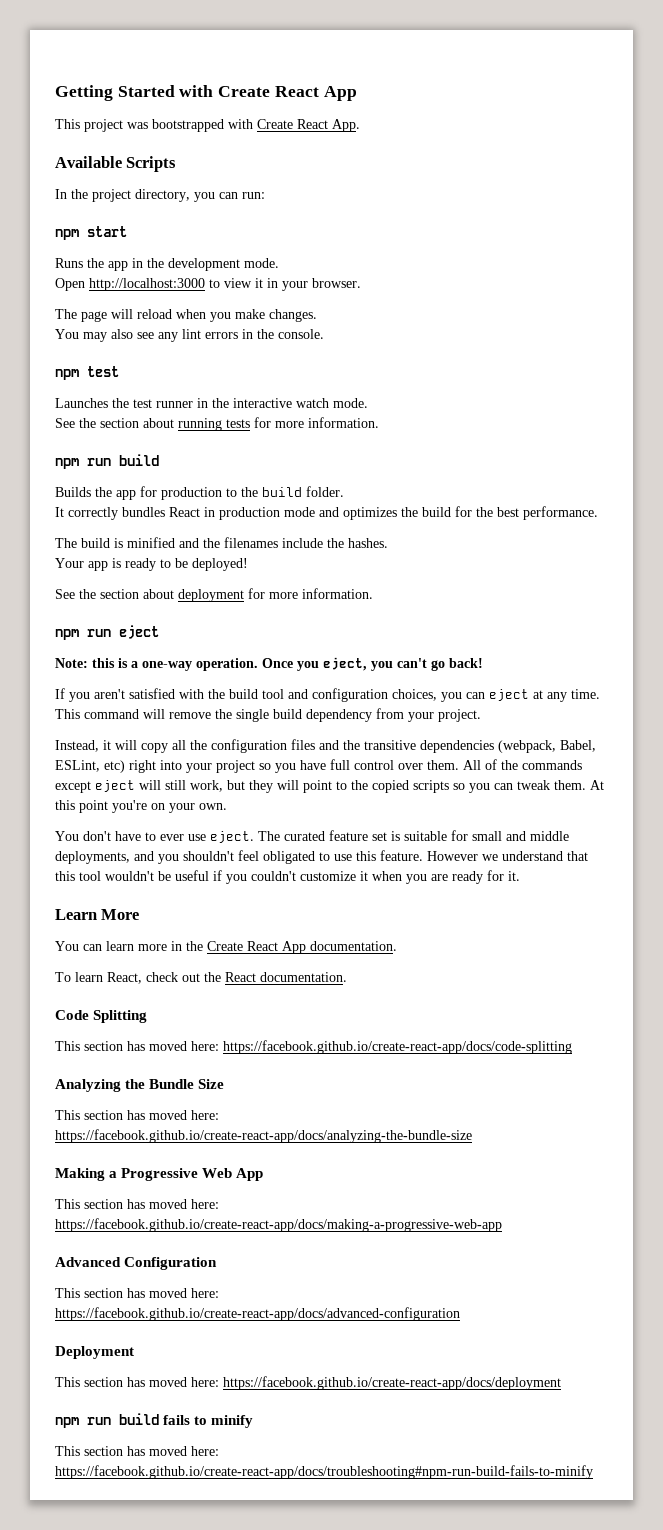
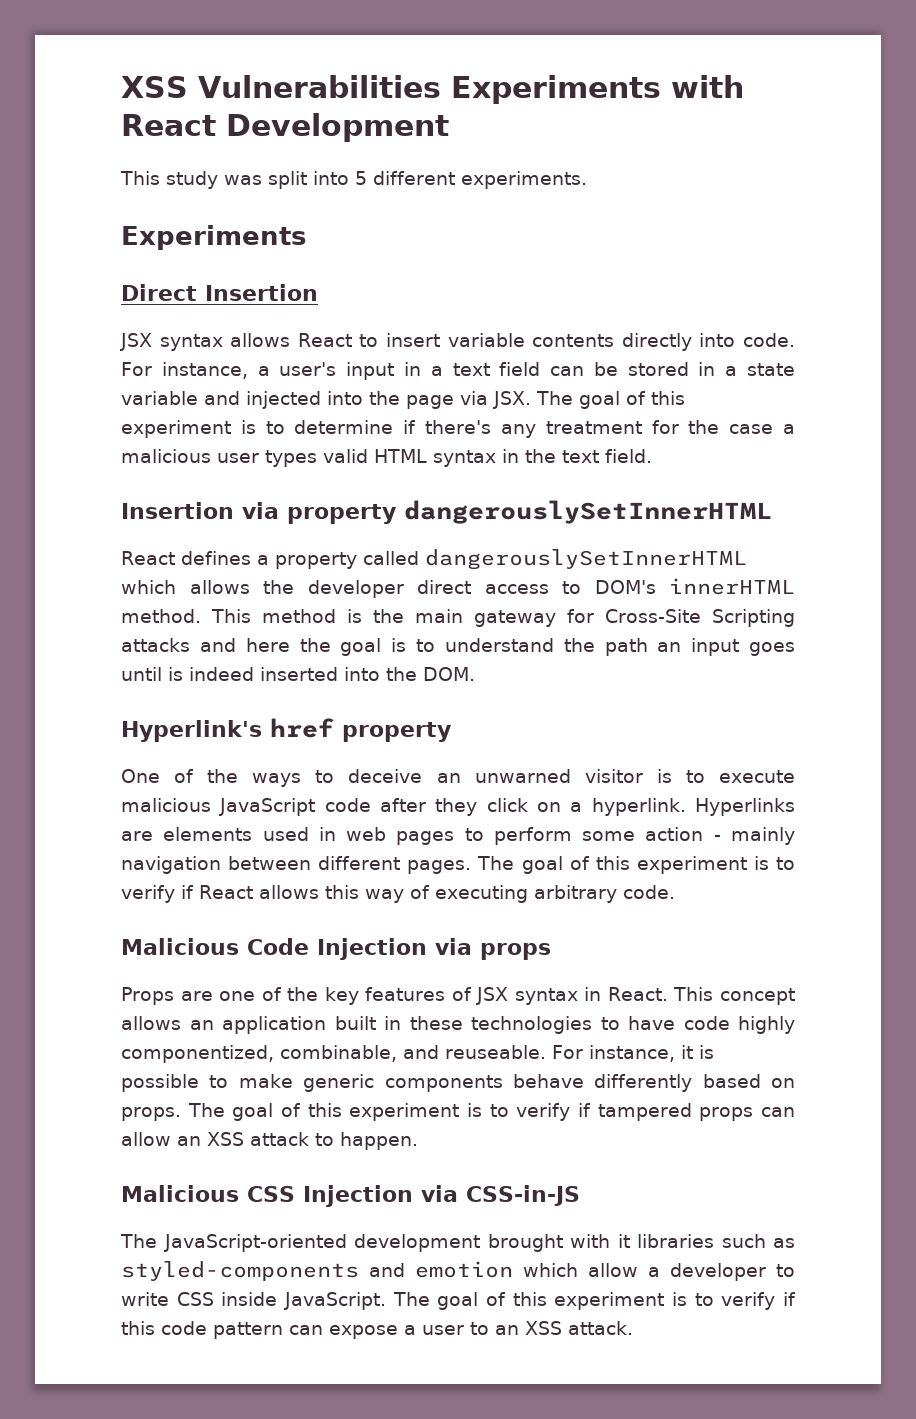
[55,85,357,101] [55,119,360,132] [55,156,177,172] [55,189,265,202] [55,226,127,240] [55,258,279,271] [55,278,361,291] [55,309,317,322] [55,329,324,342] [55,366,119,380] [55,398,368,408] [55,417,379,431] [55,454,159,469] [55,486,344,500] [55,506,598,520] [55,537,388,548] [55,558,248,571] [55,588,373,602] [55,625,159,640] [55,657,483,671] [55,688,600,702] [55,708,481,722] [55,739,596,753] [55,759,582,773] [55,780,604,793] [55,800,227,813] [55,830,569,843] [55,850,588,864] [55,870,520,884] [55,909,140,920] [55,941,397,954] [55,972,347,984] [55,1010,148,1023] [55,1040,572,1054] [55,1079,225,1092] [55,1110,219,1120] [55,1129,472,1143] [55,1168,264,1181] [55,1199,219,1209] [55,1218,502,1232] [55,1257,218,1270] [55,1288,219,1298] [55,1307,460,1321] [55,1346,134,1359] [55,1376,561,1390] [55,1413,254,1428] [55,1446,219,1456] [55,1465,593,1479] Getting Started with Create React App // This project was bootstrapped with Create React App. // Available Scripts // In the project directory, you can run: // npm start // Runs the app in the development mode. // Open http://localhost:3000 to view it in your browser. // The page will reload when you make changes. // You may also see any lint errors in the console. // npm test // Launches the test runner in the interactive watch mode. // See the section about running tests for more information. // npm run build // Builds the app for production to the build folder. // It correctly bundles React in production mode and optimizes the build for the best performance. // The build is minified and the filenames include the hashes. // Your app is ready to be deployed! // See the section about deployment for more information. // npm run eject // Note: this is a one-way operation. Once you eject, you can't go back! // If you aren't satisfied with the build tool and configuration choices, you can eject at any time. This command will remove the single build dependency from your project. // Instead, it will copy all the configuration files and the transitive dependencies (webpack, Babel, ESLint, etc) right into your project so you have full control over them. All of the commands except eject will still work, but they will point to the copied scripts so you can tweak them. At this point you're on your own. // You don't have to ever use eject. The curated feature set is suitable for small and middle deployments, and you shouldn't feel obligated to use this feature. However we understand that this tool wouldn't be useful if you couldn't customize it when you are ready for it. // Learn More // You can learn more in the Create React App documentation. // To learn React, check out the React documentation. // Code Splitting // This section has moved here: https://facebook.github.io/create-react-app/docs/code-splitting // Analyzing the Bundle Size // This section has moved here: https://facebook.github.io/create-react-app/docs/analyzing-the-bundle-size // Making a Progressive Web App // This section has moved here: https://facebook.github.io/create-react-app/docs/making-a-progressive-web-app // Advanced Configuration // This section has moved here: https://facebook.github.io/create-react-app/docs/advanced-configuration // Deployment // This section has moved here: https://facebook.github.io/create-react-app/docs/deployment // npm run build fails to minify // This section has moved here: https://facebook.github.io/create-react-app/docs/troubleshooting#npm-run-build-fails-to-minify -> [121,75,744,104] [121,113,449,142] [120,171,587,189] [121,225,306,250] [121,284,318,301] [120,333,795,351] [121,362,795,380] [121,391,685,409] [121,420,796,438] [121,449,652,467] [121,500,772,524] [121,549,747,570] [121,578,795,598] [121,609,795,627] [121,638,796,656] [121,667,475,681] [121,718,451,742] [121,769,796,787] [121,798,795,816] [121,827,795,845] [121,856,796,874] [121,885,675,903] [121,938,551,960] [121,987,795,1005] [121,1016,795,1034] [121,1045,714,1063] [121,1074,795,1092] [121,1103,795,1121] [121,1132,418,1150] [121,1185,580,1207] [120,1234,795,1252] [121,1261,795,1281] [121,1292,796,1310] [121,1321,633,1339] XSS Vulnerabilities Experiments with React Development // This study was split into 5 different experiments. // Experiments // Direct Insertion // JSX syntax allows React to insert variable contents directly into code. For instance, a user's input in a text field can be stored in a state variable and injected into the page via JSX. The goal of this experiment is to determine if there's any treatment for the case a malicious user types valid HTML syntax in the text field. // Insertion via property dangerouslySetInnerHTML // React defines a property called dangerouslySetInnerHTML which allows the developer direct access to DOM's innerHTML method. This method is the main gateway for Cross-Site Scripting attacks and here the goal is to understand the path an input goes until is indeed inserted into the DOM. // Hyperlink's href property // One of the ways to deceive an unwarned visitor is to execute malicious JavaScript code after they click on a hyperlink. Hyperlinks are elements used in web pages to perform some action - mainly navigation between different pages. The goal of this experiment is to verify if React allows this way of executing arbitrary code. // Malicious Code Injection via props // Props are one of the key features of JSX syntax in React. This concept allows an application built in these technologies to have code highly componentized, combinable, and reuseable. For instance, it is possible to make generic components behave differently based on props. The goal of this experiment is to verify if tampered props can allow an XSS attack to happen. // Malicious CSS Injection via CSS-in-JS // The JavaScript-oriented development brought with it libraries such as styled-components and emotion which allow a developer to write CSS inside JavaScript. The goal of this experiment is to verify if this code pattern can expose a user to an XSS attack.

